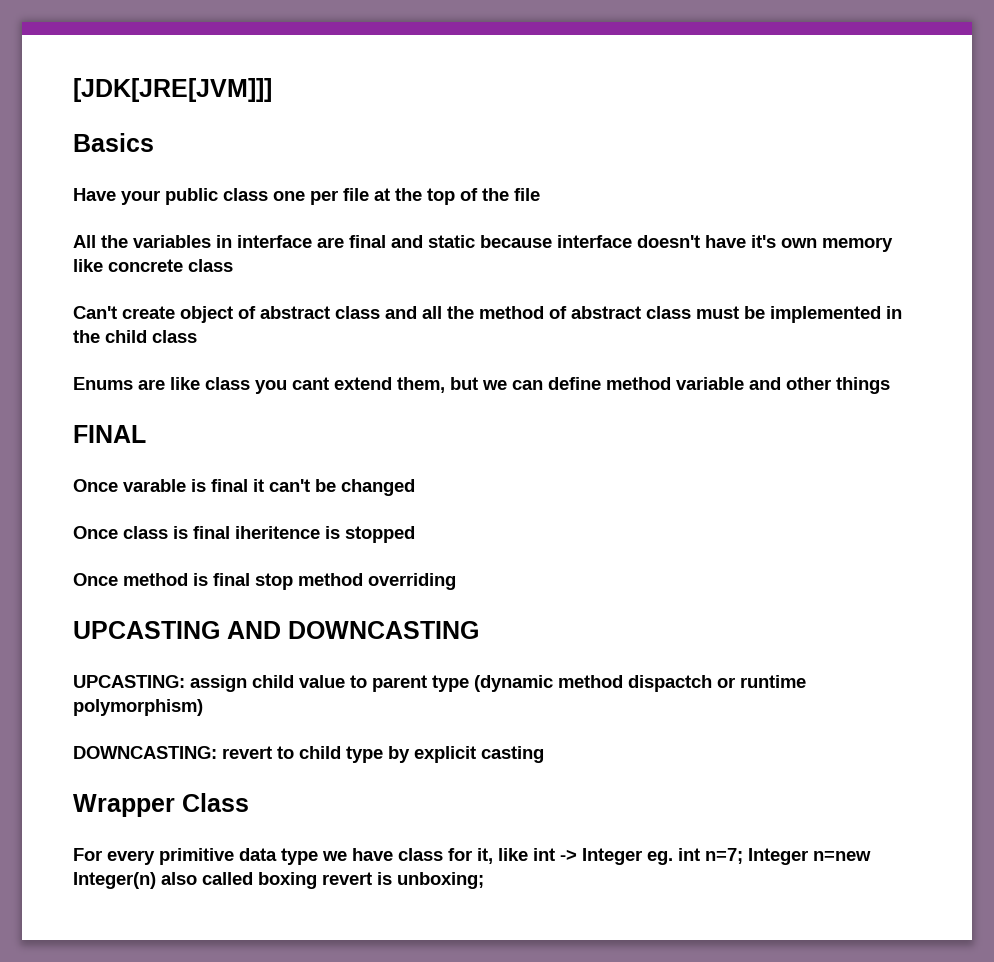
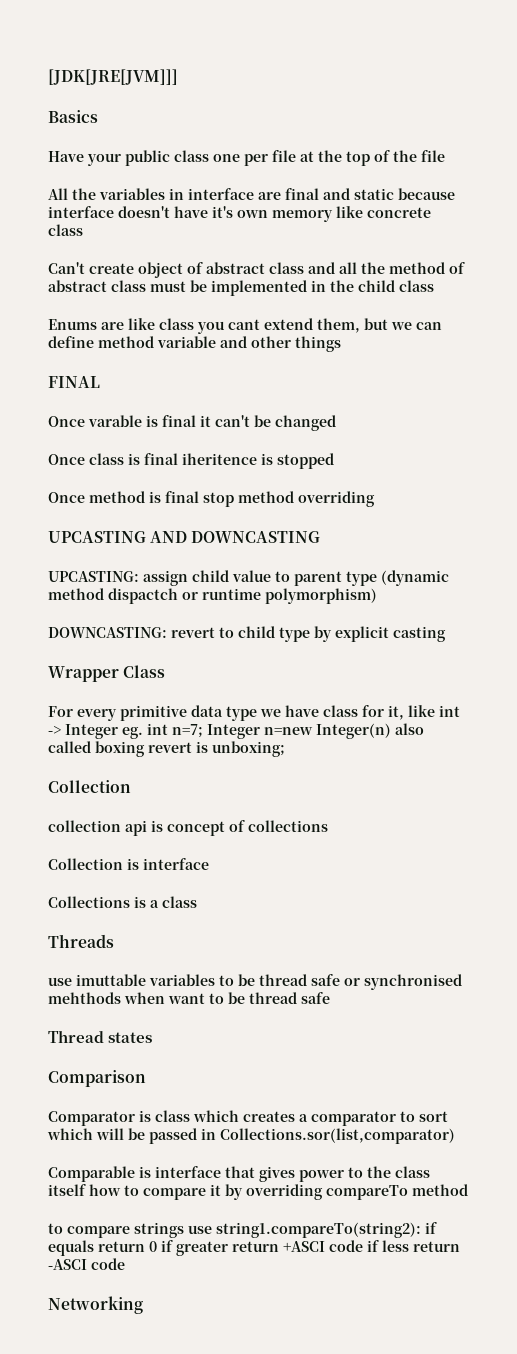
(484, 880) none -> [48,780,131,793] [48,820,328,836] [48,858,209,870] [48,896,197,908] [48,934,114,948] [48,974,462,990] [48,992,330,1004] [48,1030,153,1043] [48,1070,146,1087] [48,1110,448,1126] [47,1128,455,1144] [48,1166,430,1182] [48,1184,468,1200] [48,1222,437,1238] [48,1240,460,1256] [48,1258,125,1270] [48,1296,143,1314] // Collection // collection api is concept of collections // Collection is interface // Collections is a class // Threads // use imuttable variables to be thread safe or synchronised mehthods when want to be thread safe // Thread states // Comparison // Comparator is class which creates a comparator to sort which will be passed in Collections.sor(list,comparator) // Comparable is interface that gives power to the class itself how to compare it by overriding compareTo method // to compare strings use string1.compareTo(string2): if equals return 0 if greater return +ASCI code if less return -ASCI code // Networking

